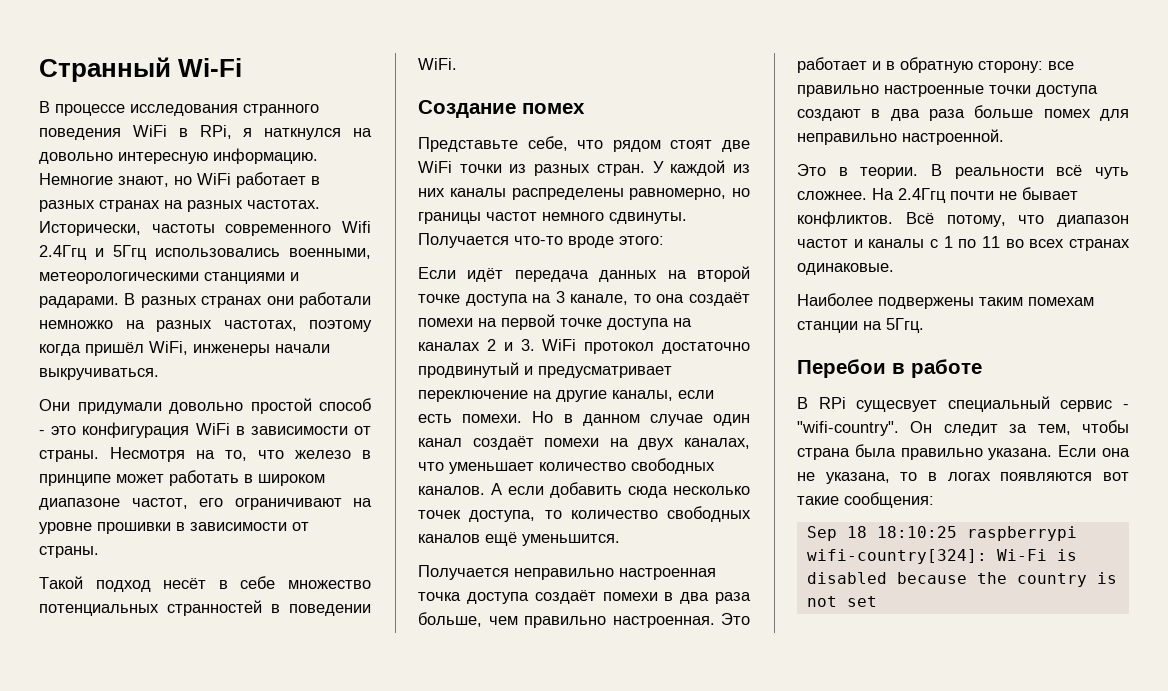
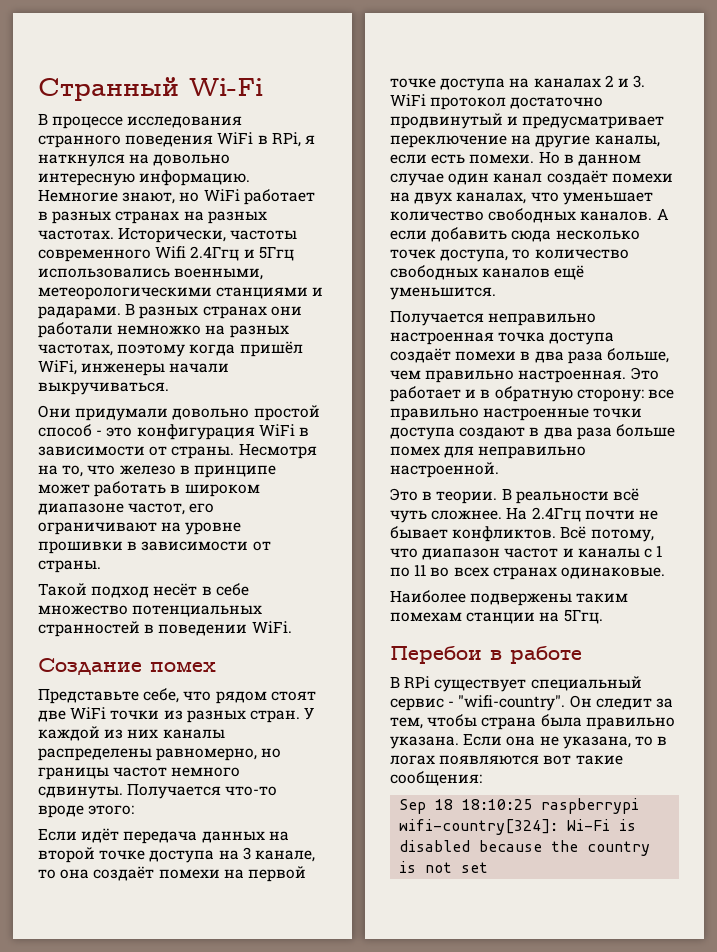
[856,400,938,412] сущесвует -> [434,679,527,692] существует

